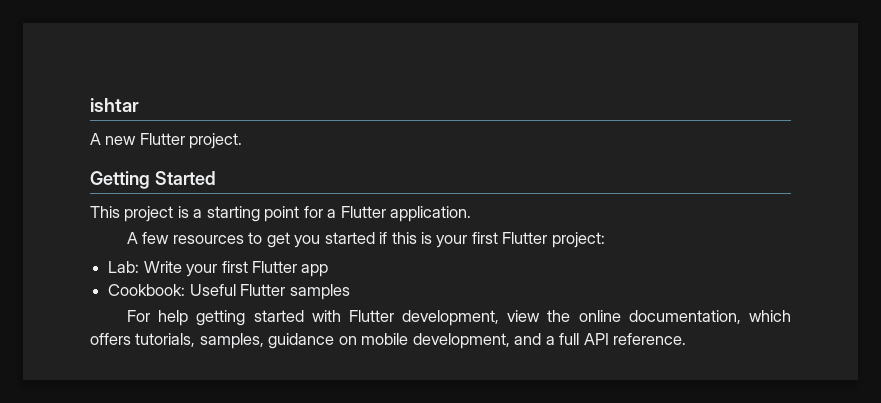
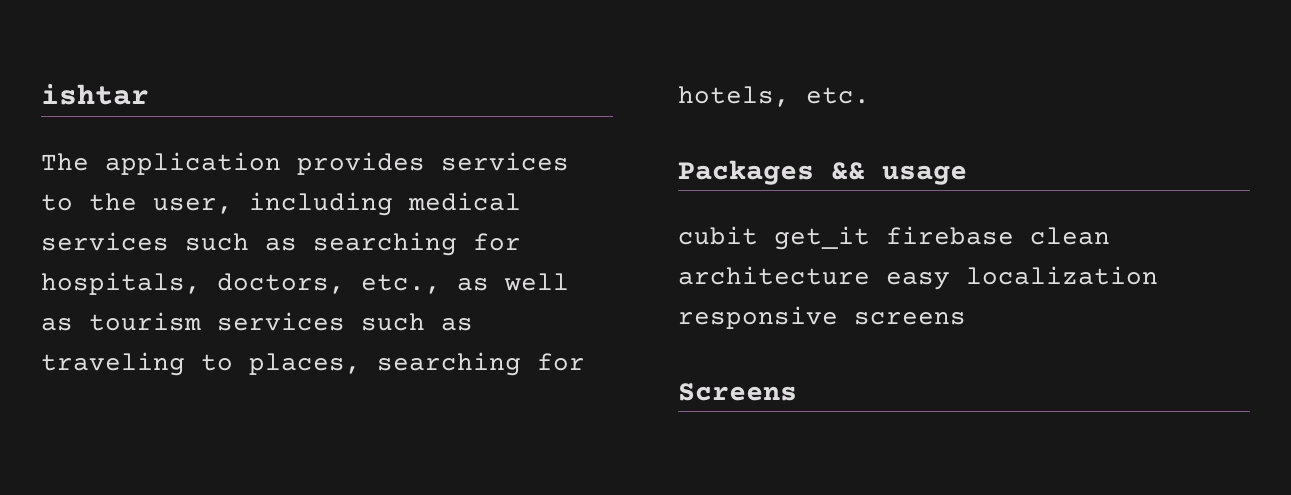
[90,133,243,149] [90,171,216,189] [90,206,472,222] [126,232,605,248] [108,261,329,277] [108,284,350,300] [126,310,792,326] [90,333,687,349] A new Flutter project. // Getting Started // This project is a starting point for a Flutter application. // A few resources to get you started if this is your first Flutter project: // Lab: Write your first Flutter app // Cookbook: Useful Flutter samples // For help getting started with Flutter development, view the online documentation, which offers tutorials, samples, guidance on mobile development, and a full API reference. -> [41,152,569,175] [41,192,521,216] [41,232,521,256] [41,272,569,295] [41,312,473,331] [41,352,585,376] [678,86,870,107] [678,160,967,185] [678,226,1110,250] [678,266,1158,290] [678,306,966,329] [678,383,797,401] The application provides services to the user, including medical services such as searching for hospitals, doctors, etc., as well as tourism services such as traveling to places, searching for hotels, etc. // Packages && usage // cubit get_it firebase clean architecture easy localization responsive screens // Screens

